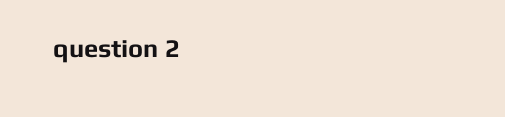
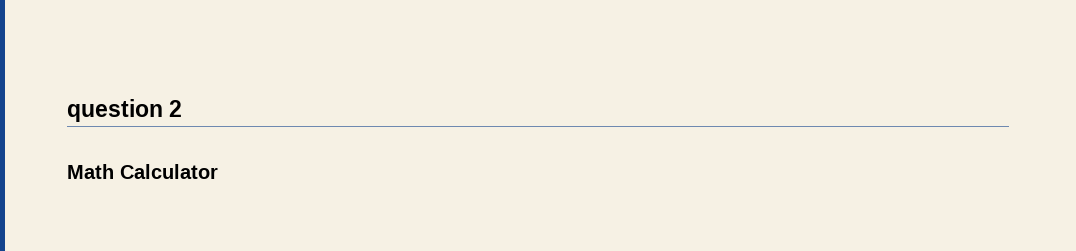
(180, 48) none -> [67,164,218,179] // Math Calculator

